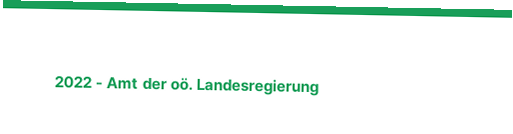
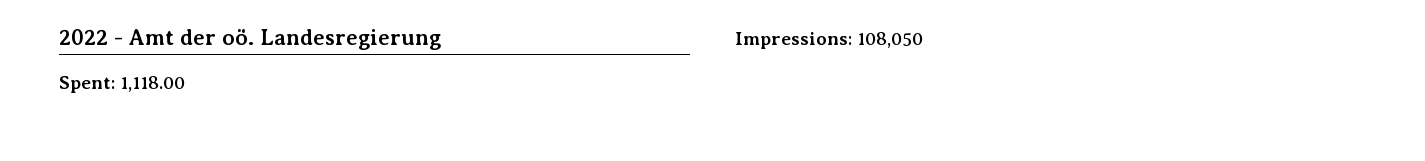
(319, 87) none -> [59,76,186,93] [735,32,924,49] // Spent: 1,118.00 // Impressions: 108,050

